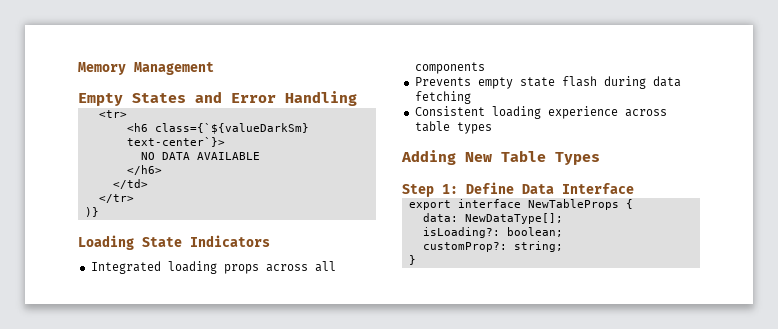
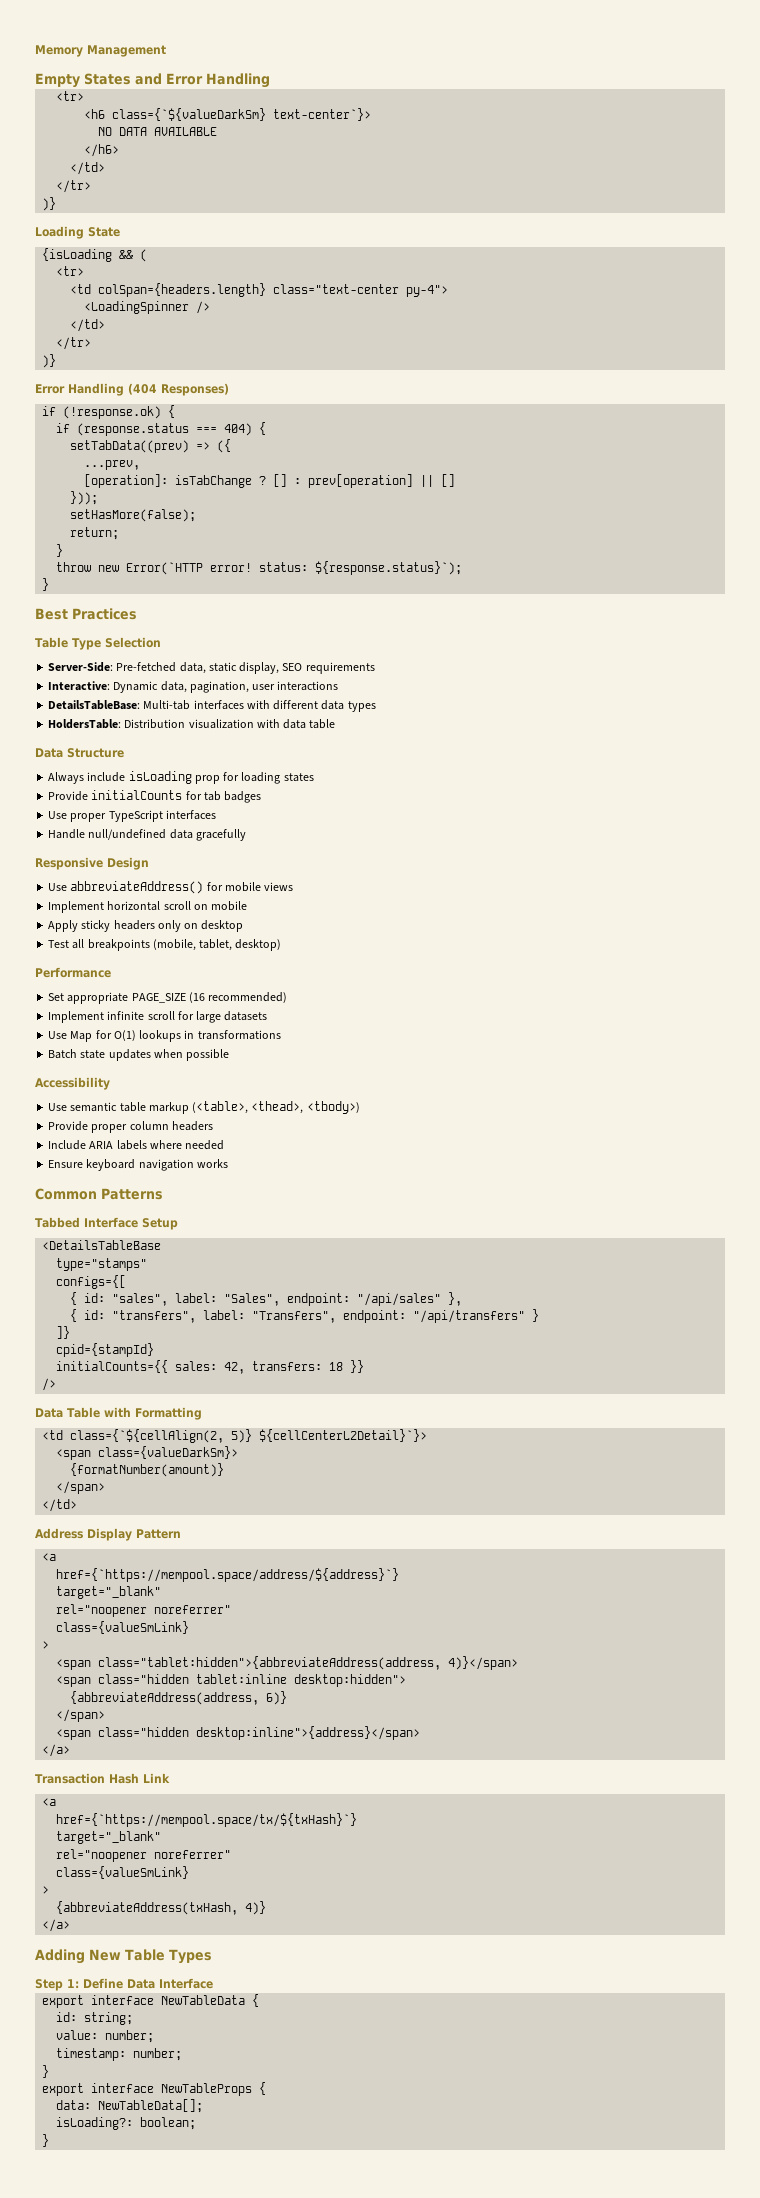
[190,235,270,247] [90,261,336,274] [414,62,485,74] [414,76,681,89] [414,91,471,104] [414,106,667,119] [414,121,492,134] Indicators // Integrated loading props across all components // Prevents empty state flash during data fetching // Consistent loading experience across table types -> [42,248,148,262] [56,266,85,276] [70,283,449,297] [84,301,211,314] [70,319,106,332] [56,337,92,350] [42,354,57,368] [35,383,229,396] [42,405,176,419] [56,422,267,436] [70,439,232,453] [84,460,141,470] [84,474,456,488] [70,491,99,505] [70,509,197,522] [70,527,120,540] [56,544,64,557] [56,561,463,575] [42,578,50,591] [35,608,137,620] [35,637,161,650] [48,662,375,674] [48,681,339,693] [48,700,376,712] [48,719,336,729] [35,748,124,758] [48,771,314,784] [48,790,262,803] [48,810,216,822] [48,829,246,841] [35,857,149,870] [48,881,294,894] [48,901,248,913] [48,920,244,932] [48,939,282,951] [35,967,111,978] [48,992,288,1004] [48,1011,268,1023] [48,1030,281,1042] [48,1049,230,1061] [35,1077,110,1090] [48,1101,360,1114] [48,1121,213,1133] [48,1140,225,1150] [48,1159,228,1171] [35,1188,163,1200] [35,1217,178,1230] [42,1240,162,1250] [56,1258,148,1271] [56,1275,127,1289] [70,1292,463,1306] [70,1309,540,1323] [56,1326,71,1339] [56,1343,155,1357] [56,1360,365,1374] [42,1378,57,1391] [35,1407,202,1420] [42,1429,428,1443] [56,1446,239,1460] [70,1463,225,1477] [56,1481,106,1494] [42,1499,78,1512] [35,1528,181,1541] [42,1553,57,1561] [56,1568,400,1582] [56,1586,162,1599] [56,1604,232,1617] [56,1621,190,1634] [42,1641,50,1649] [56,1656,519,1670] [56,1674,407,1687] [70,1691,288,1705] [56,1709,106,1722] [56,1726,421,1740] [42,1744,71,1757] [35,1773,170,1784] [42,1798,57,1806] [56,1813,358,1827] [56,1831,162,1844] [56,1849,232,1862] [56,1866,190,1879] [42,1886,50,1894] [56,1901,267,1915] [42,1919,71,1932] // {isLoading && ( // <tr> // <td colSpan={headers.length} class="text-center py-4"> // <LoadingSpinner /> // </td> // </tr> // )} // Error Handling (404 Responses) // if (!response.ok) { // if (response.status === 404) { // setTabData((prev) => ({ // ...prev, // [operation]: isTabChange ? [] : prev[operation] || [] // })); // setHasMore(false); // return; // } // throw new Error(`HTTP error! status: ${response.status}`); // } // Best Practices // Table Type Selection // Server-Side: Pre-fetched data, static display, SEO requirements // Interactive: Dynamic data, pagination, user interactions // DetailsTableBase: Multi-tab interfaces with different data types // HoldersTable: Distribution visualization with data table // Data Structure // Always include isLoading prop for loading states // Provide initialCounts for tab badges // Use proper TypeScript interfaces // Handle null/undefined data gracefully // Responsive Design // Use abbreviateAddress() for mobile views // Implement horizontal scroll on mobile // Apply sticky headers only on desktop // Test all breakpoints (mobile, tablet, desktop) // Performance // Set appropriate PAGE_SIZE (16 recommended) // Implement infinite scroll for large datasets // Use Map for O(1) lookups in transformations // Batch state updates when possible // Accessibility // Use semantic table markup (<table>, <thead>, <tbody>) // Provide proper column headers // Include ARIA labels where needed // Ensure keyboard navigation works // Common Patterns // Tabbed Interface Setup // <DetailsTableBase // type="stamps" // configs={[ // { id: "sales", label: "Sales", endpoint: "/api/sales" }, // { id: "transfers", label: "Transfers", endpoint: "/api/transfers" } // ]} // cpid={stampId} // initialCounts={{ sales: 42, transfers: 18 }} // /> // Data Table with Formatting // <td class={`${cellAlign(2, 5)} ${cellCenterL2Detail}`}> // <span class={valueDarkSm}> // {formatNumber(amount)} // </span> // </td> // Address Display Pattern // <a // href={`https://mempool.space/address/${address}`} // target="_blank" // rel="noopener noreferrer" // class={valueSmLink} // > // <span class="tablet:hidden">{abbreviateAddress(address, 4)}</span> // <span class="hidden tablet:inline desktop:hidden"> // {abbreviateAddress(address, 6)} // </span> // <span class="hidden desktop:inline">{address}</span> // </a> // Transaction Hash Link // <a // href={`https://mempool.space/tx/${txHash}`} // target="_blank" // rel="noopener noreferrer" // class={valueSmLink} // > // {abbreviateAddress(txHash, 4)} // </a>
(634, 188) none -> [42,1994,260,2008] [56,2012,134,2025] [56,2030,155,2043] [56,2048,183,2061] [42,2065,50,2078] // export interface NewTableData { // id: string; // value: number; // timestamp: number; // }
[464,213,563,224] NewDataType[]; -> [98,2099,204,2113] NewTableData[];
[422,241,563,252] // customProp?: string; -> (197, 2123) none

